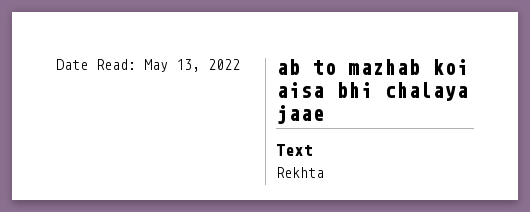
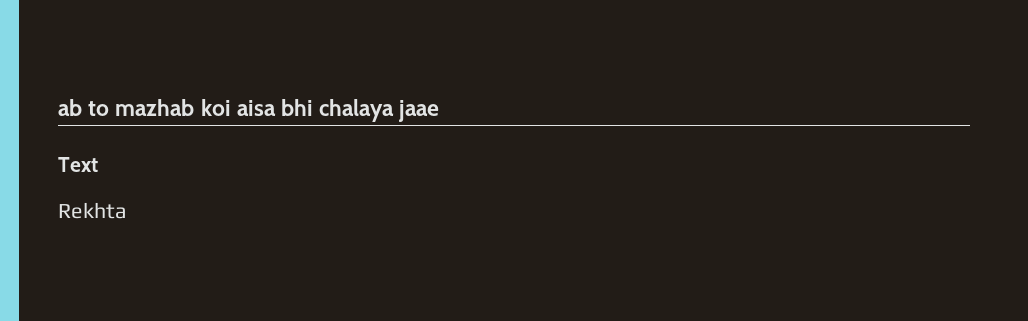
[56,59,240,72] Date Read: May 13, 2022 // -> (58, 107) none

